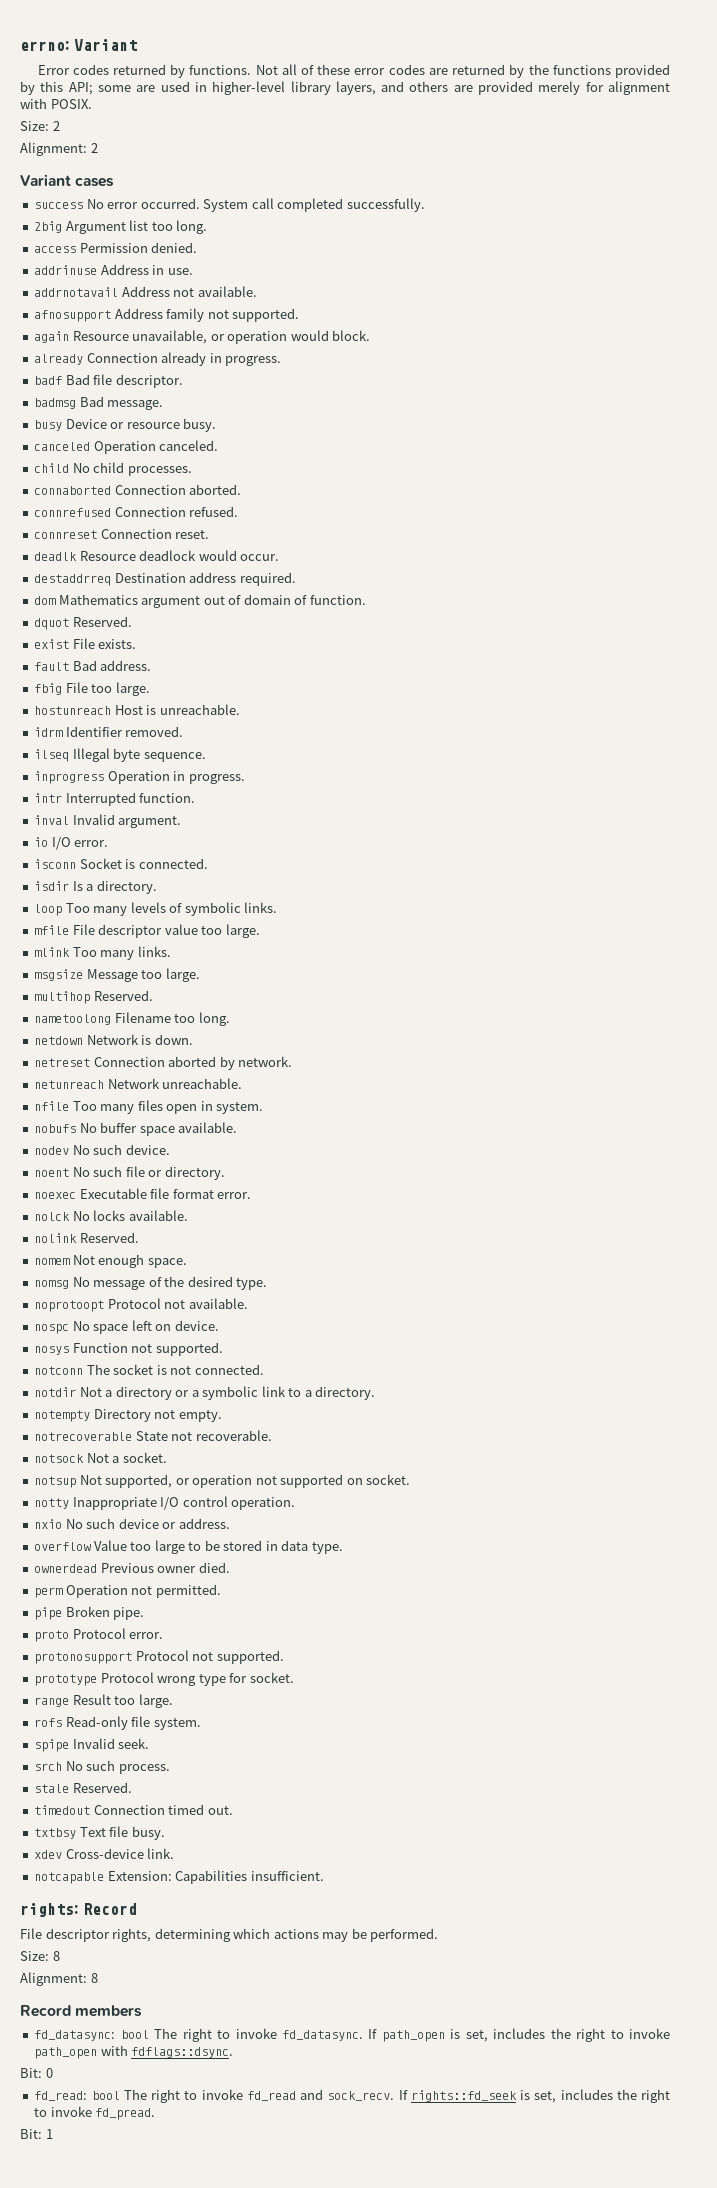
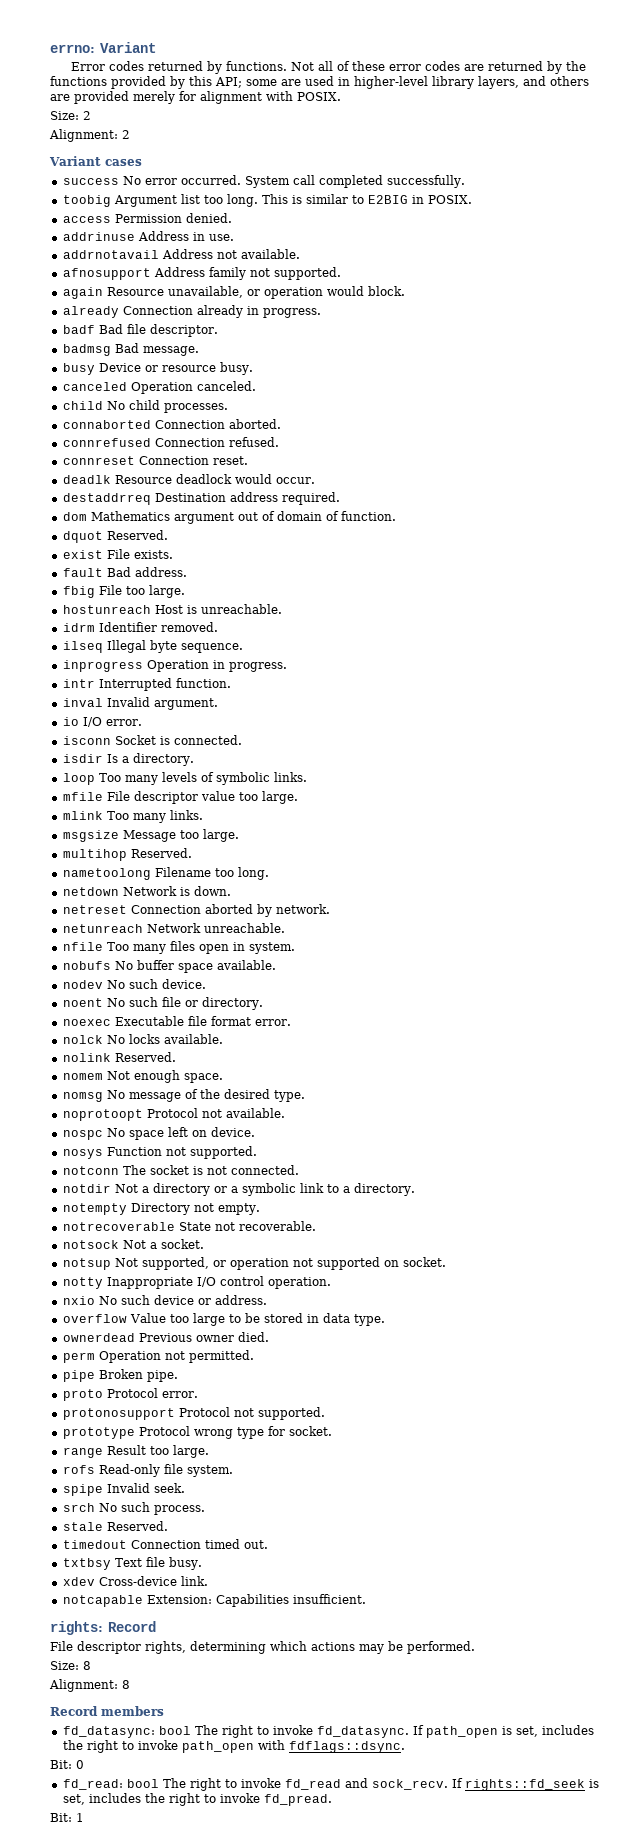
[34,221,63,233] 2big -> [62,195,111,207] toobig
(208, 227) none -> [261,194,472,204] This is similar to E2BIG in POSIX.

